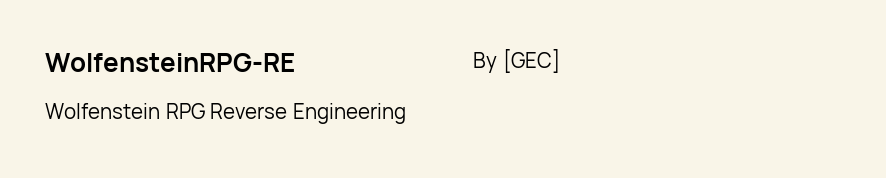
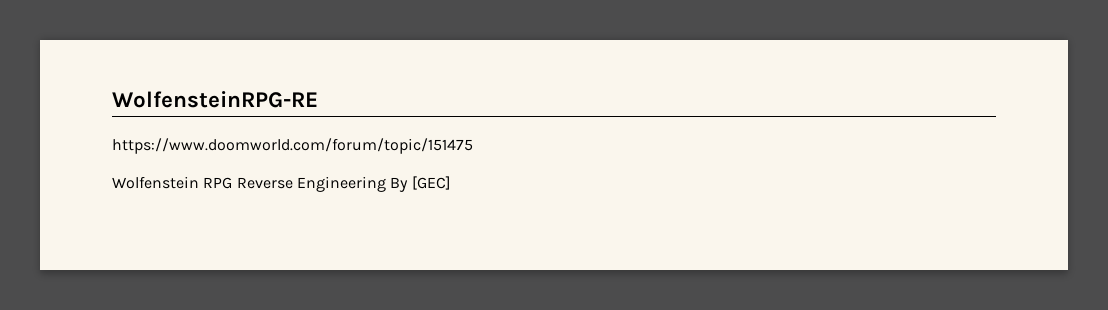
(295, 62) none -> [112,138,473,154] // https://www.doomworld.com/forum/topic/151475

